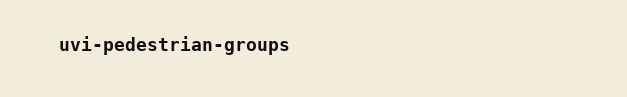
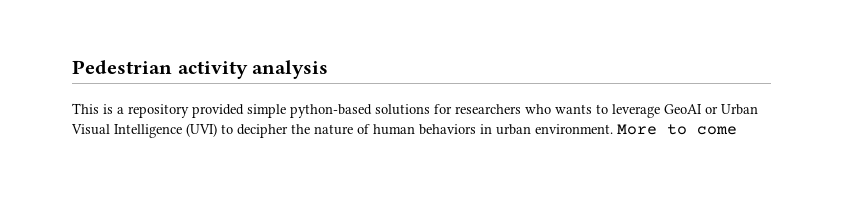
[59,36,290,55] uvi-pedestrian-groups -> [72,60,329,79] [72,103,758,118] [71,123,737,138] Pedestrian activity analysis // This is a repository provided simple python-based solutions for researchers who wants to leverage GeoAI or Urban Visual Intelligence (UVI) to decipher the nature of human behaviors in urban environment. More to come

